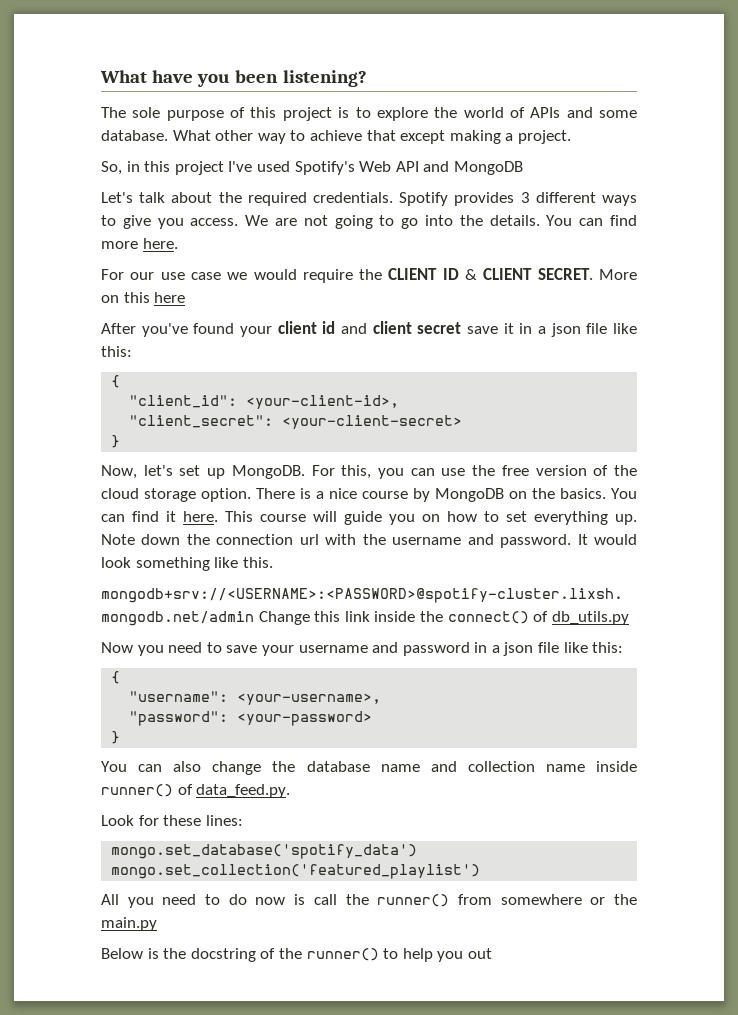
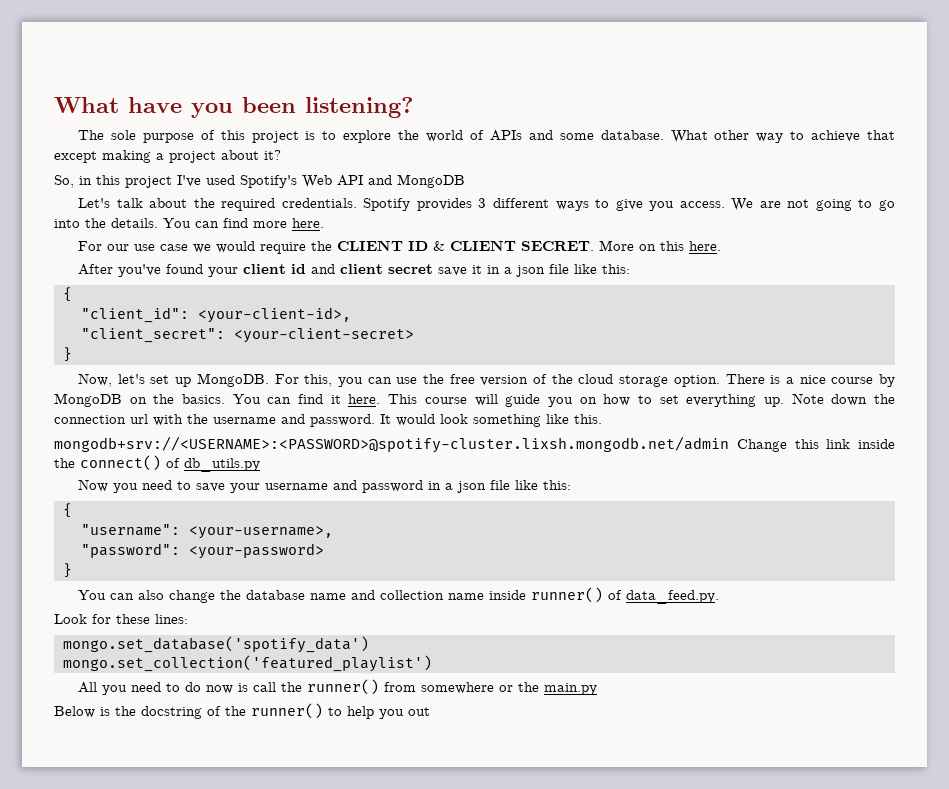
[517,130,571,144] project. -> [169,150,281,163] project about it?
[154,292,186,303] here -> [689,241,722,251] here.

